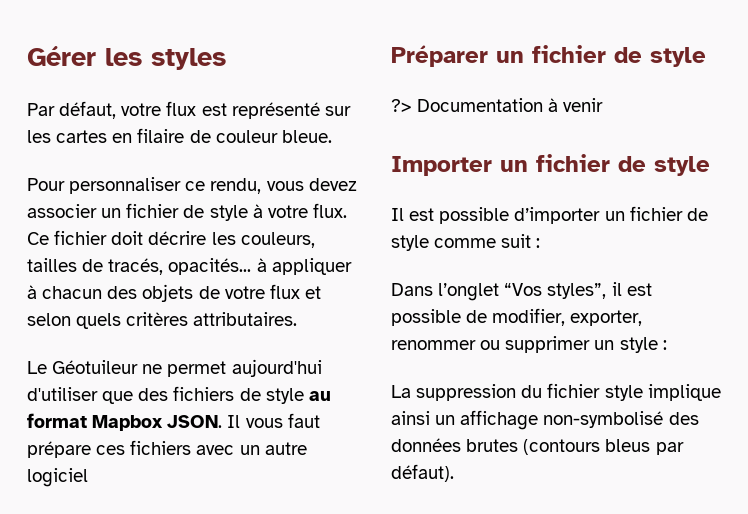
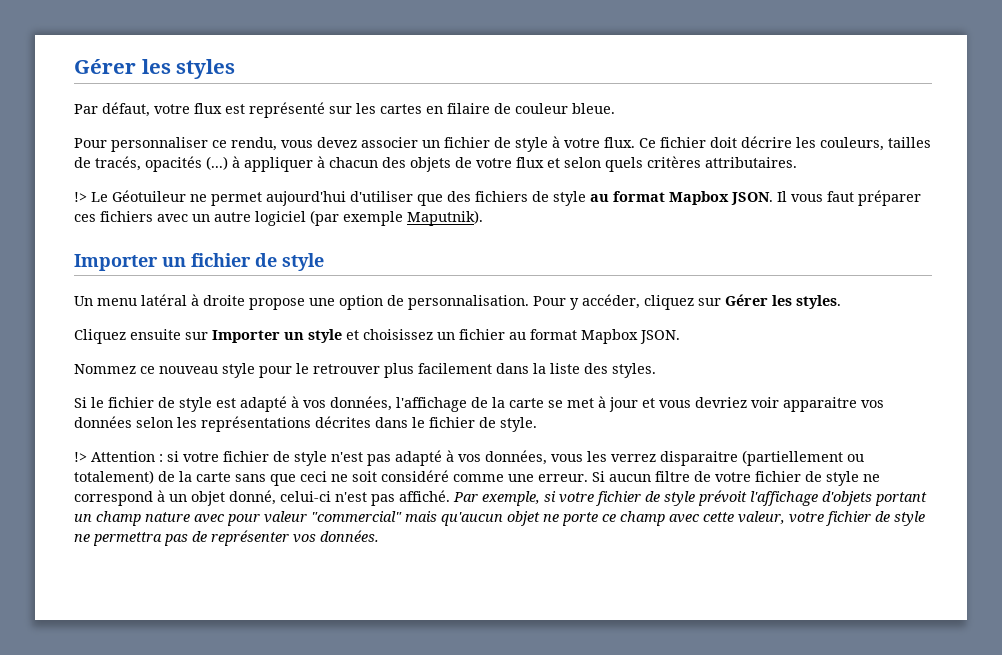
[168,258,252,275] opacités... -> [145,156,228,172] opacités (...)
(298, 319) none -> [74,192,87,202] !>
[27,441,91,458] prépare -> [858,190,921,206] préparer
[391,45,706,67] [391,98,604,112] // Préparer un fichier de style // ?> Documentation à venir -> [310,210,483,226] (par exemple Maputnik).
[391,206,708,224] [391,234,541,251] [391,282,652,301] [391,308,643,326] [391,336,667,353] [391,383,721,401] [391,410,699,430] [391,438,684,455] [391,464,454,482] Il est possible d’importer un fichier de style comme suit : // Dans l’onglet “Vos styles”, il est possible de modifier, exporter, renommer ou supprimer un style : // La suppression du fichier style implique ainsi un affichage non-symbolisé des données brutes (contours bleus par défaut). -> [74,294,841,310] [74,329,680,344] [74,363,656,378] [74,396,884,412] [74,416,537,432] [74,450,864,466] [74,470,880,486] [74,490,927,506] [74,511,925,526] [74,530,379,546] Un menu latéral à droite propose une option de personnalisation. Pour y accéder, cliquez sur Gérer les styles. // Cliquez ensuite sur Importer un style et choisissez un fichier au format Mapbox JSON. // Nommez ce nouveau style pour le retrouver plus facilement dans la liste des styles. // Si le fichier de style est adapté à vos données, l'affichage de la carte se met à jour et vous devriez voir apparaitre vos données selon les représentations décrites dans le fichier de style. // !> Attention : si votre fichier de style n'est pas adapté à vos données, vous les verrez disparaitre (partiellement ou totalement) de la carte sans que ceci ne soit considéré comme une erreur. Si aucun filtre de votre fichier de style ne correspond à un objet donné, celui-ci n'est pas affiché. Par exemple, si votre fichier de style prévoit l'affichage d'objets portant un champ nature avec pour valeur "commercial" mais qu'aucun objet ne porte ce champ avec cette valeur, votre fichier de style ne permettra pas de représenter vos données.

